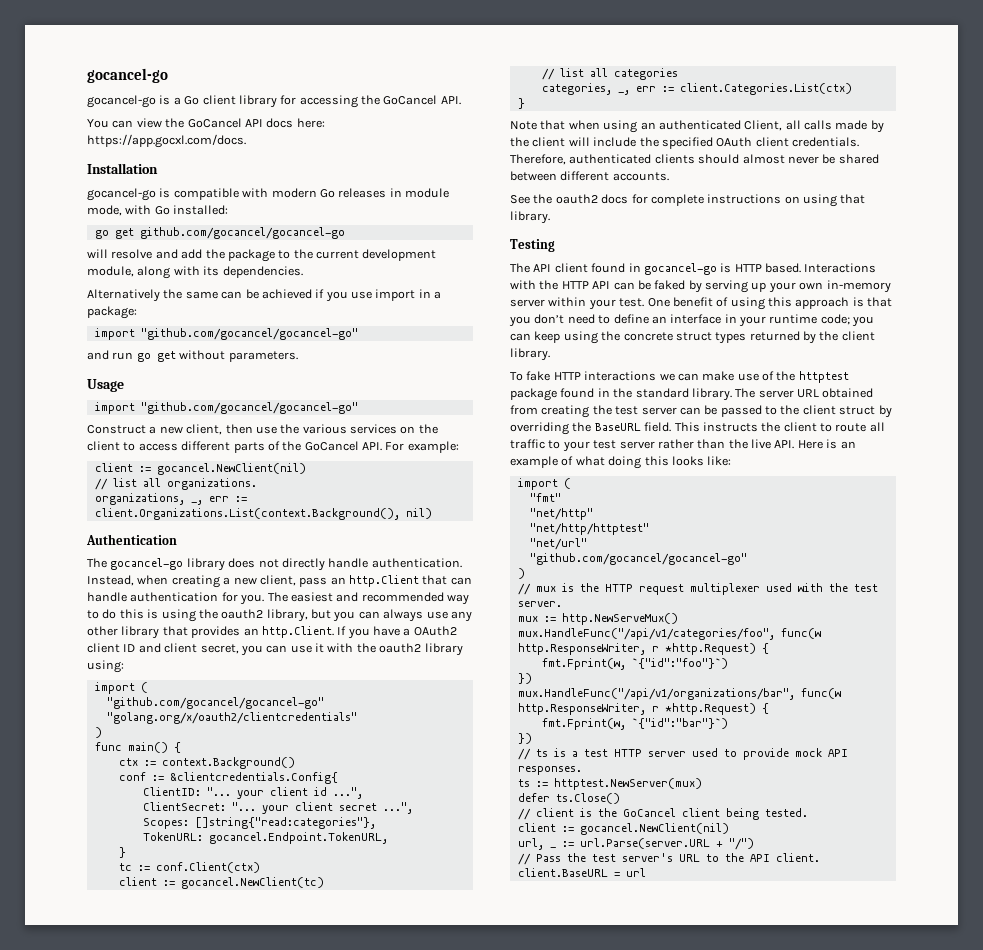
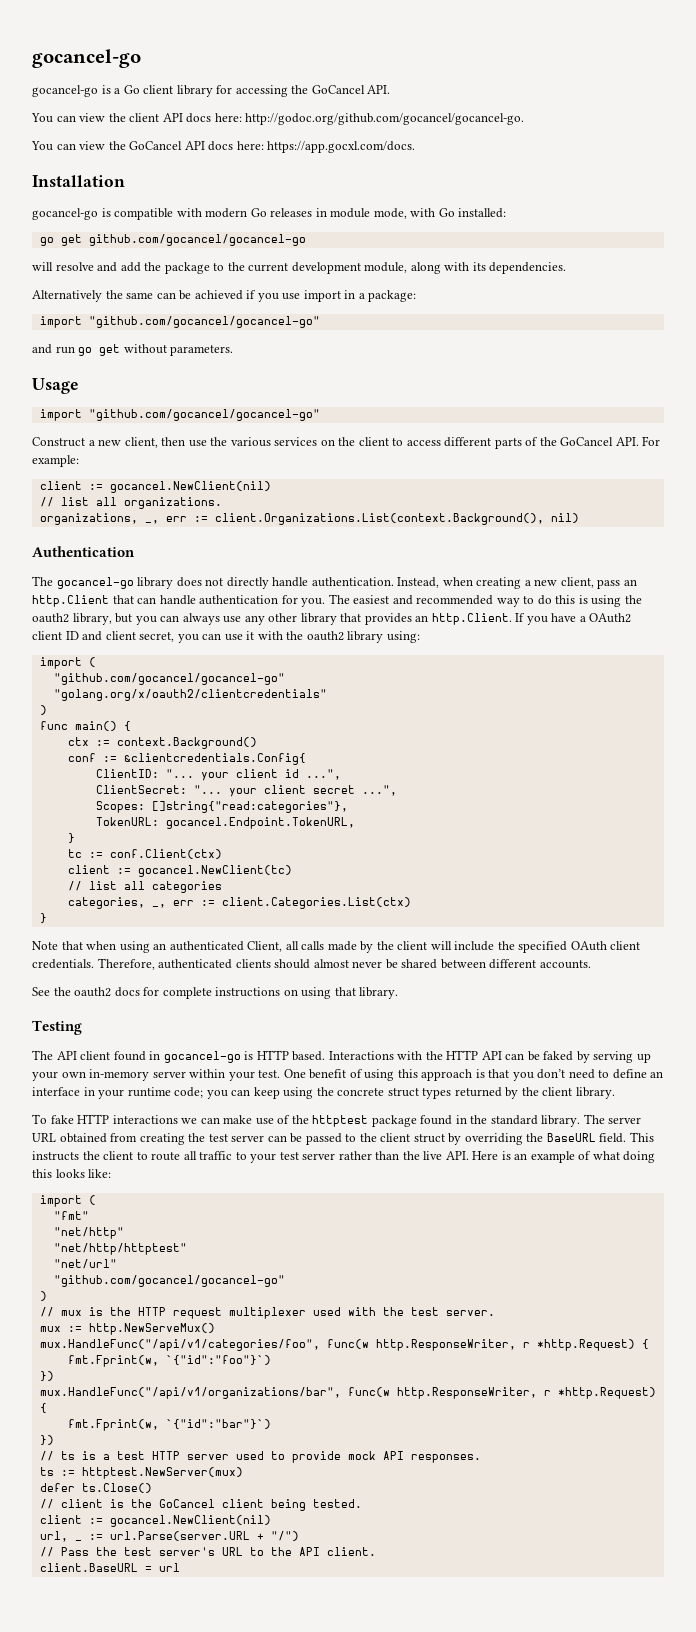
(461, 100) none -> [31,113,525,125] // You can view the client API docs here: http://godoc.org/github.com/gocancel/gocancel-go.

